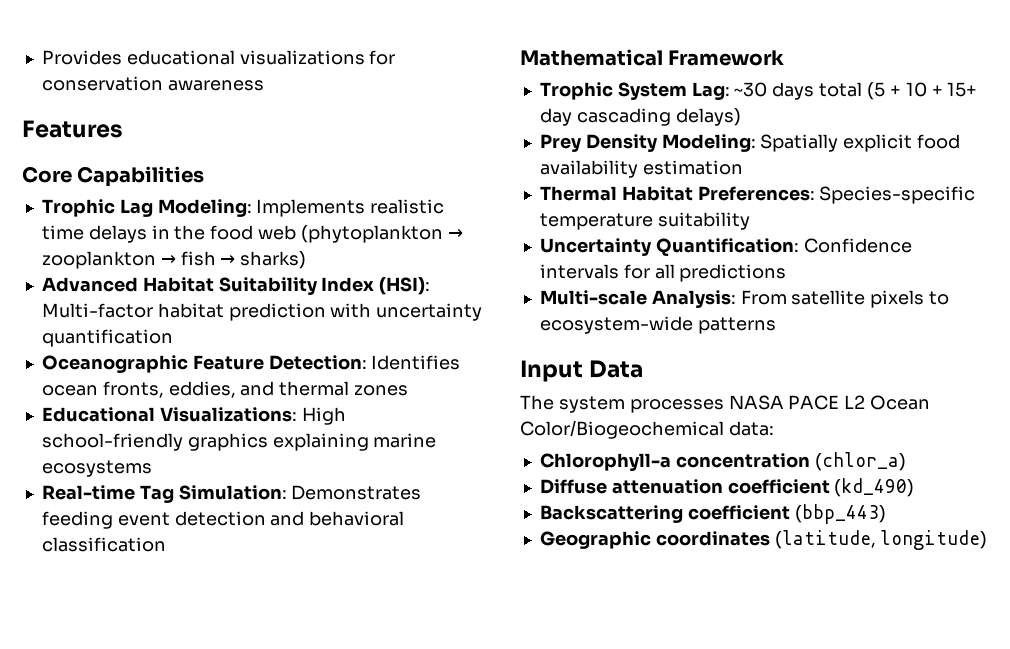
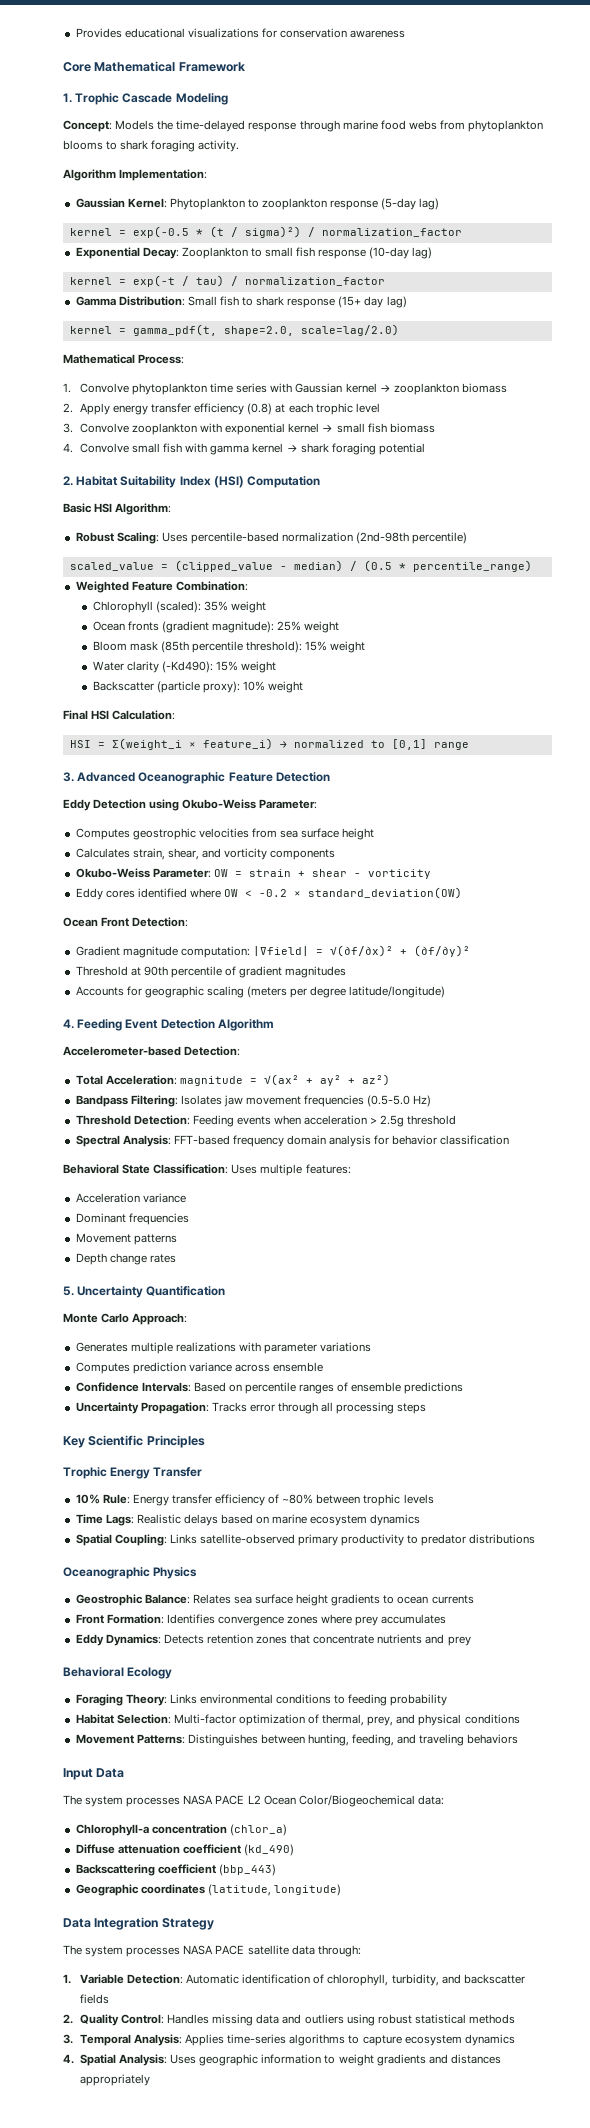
[22,120,123,138] [22,166,205,187] [41,199,445,217] [41,225,463,243] [41,251,307,269] [41,277,431,295] [41,303,483,321] [41,329,173,347] [41,355,461,373] [41,381,409,398] [41,407,346,425] [41,433,437,451] [41,460,152,477] [41,485,422,503] [41,511,405,529] [41,537,166,552] [520,49,785,66] [539,82,978,100] [539,108,741,126] [539,134,961,152] [539,160,743,178] [539,186,976,204] [539,212,750,230] [539,238,912,256] [539,264,787,282] [539,290,950,308] [539,316,776,334] Features // Core Capabilities // Trophic Lag Modeling: Implements realistic time delays in the food web (phytoplankton → zooplankton → fish → sharks) // Advanced Habitat Suitability Index (HSI): Multi-factor habitat prediction with uncertainty quantification // Oceanographic Feature Detection: Identifies ocean fronts, eddies, and thermal zones // Educational Visualizations: High school-friendly graphics explaining marine ecosystems // Real-time Tag Simulation: Demonstrates feeding event detection and behavioral classification // Mathematical Framework // Trophic System Lag: ~30 days total (5 + 10 + 15+ day cascading delays) // Prey Density Modeling: Spatially explicit food availability estimation // Thermal Habitat Preferences: Species-specific temperature suitability // Uncertainty Quantification: Confidence intervals for all predictions // Multi-scale Analysis: From satellite pixels to ecosystem-wide patterns -> [63,61,245,72] [63,93,228,105] [63,120,544,132] [63,140,240,152] [63,169,208,181] [75,198,440,210] [69,226,462,238] [75,247,433,259] [69,275,385,287] [75,296,407,308] [69,324,399,336] [63,354,185,364] [63,383,507,395] [63,403,380,415] [63,423,435,435] [63,443,425,455] [63,476,321,488] [63,503,172,515] [75,532,468,544] [69,560,532,572] [75,581,248,593] [92,601,266,613] [92,621,340,633] [92,641,366,653] [92,661,277,673] [92,681,304,693] [63,710,176,720] [69,738,469,750] [63,772,330,784] [63,799,318,811] [75,828,375,840] [75,848,336,860] [75,868,431,879] [75,887,463,900] [63,917,189,927] [75,945,470,958] [75,966,347,978] [75,986,446,998] [63,1019,274,1031] [63,1046,241,1056] [75,1074,390,1086] [75,1095,432,1107] [75,1115,457,1127] [75,1135,510,1147] [63,1164,351,1176] [75,1193,186,1203] [75,1213,189,1225] [75,1233,177,1245] [75,1253,176,1265] [63,1286,226,1298] [63,1313,188,1325] [75,1342,372,1354] [75,1362,324,1374] [75,1382,464,1394] [75,1402,427,1414] [63,1435,205,1448] [63,1467,203,1479] [75,1494,434,1506] [75,1514,421,1526] [75,1534,536,1546] [63,1567,198,1579] [75,1594,474,1606] [75,1614,447,1626] [75,1634,471,1646] [63,1667,173,1679] [75,1694,448,1706] [75,1714,520,1726] [75,1734,519,1746] Core Mathematical Framework // 1. Trophic Cascade Modeling // Concept: Models the time-delayed response through marine food webs from phytoplankton blooms to shark foraging activity. // Algorithm Implementation: // Gaussian Kernel: Phytoplankton to zooplankton response (5-day lag) // kernel = exp(-0.5 * (t / sigma)²) / normalization_factor // Exponential Decay: Zooplankton to small fish response (10-day lag) // kernel = exp(-t / tau) / normalization_factor // Gamma Distribution: Small fish to shark response (15+ day lag) // kernel = gamma_pdf(t, shape=2.0, scale=lag/2.0) // Mathematical Process: // 1. Convolve phytoplankton time series with Gaussian kernel → zooplankton biomass // 2. Apply energy transfer efficiency (0.8) at each trophic level // 3. Convolve zooplankton with exponential kernel → small fish biomass // 4. Convolve small fish with gamma kernel → shark foraging potential // 2. Habitat Suitability Index (HSI) Computation // Basic HSI Algorithm: // Robust Scaling: Uses percentile-based normalization (2nd-98th percentile) // scaled_value = (clipped_value - median) / (0.5 * percentile_range) // Weighted Feature Combination: // Chlorophyll (scaled): 35% weight // Ocean fronts (gradient magnitude): 25% weight // Bloom mask (85th percentile threshold): 15% weight // Water clarity (-Kd490): 15% weight // Backscatter (particle proxy): 10% weight // Final HSI Calculation: // HSI = Σ(weight_i × feature_i) → normalized to [0,1] range // 3. Advanced Oceanographic Feature Detection // Eddy Detection using Okubo-Weiss Parameter: // Computes geostrophic velocities from sea surface height // Calculates strain, shear, and vorticity components // Okubo-Weiss Parameter: OW = strain + shear - vorticity // Eddy cores identified where OW < -0.2 × standard_deviation(OW) // Ocean Front Detection: // Gradient magnitude computation: |∇field| = √(∂f/∂x)² + (∂f/∂y)² // Threshold at 90th percentile of gradient magnitudes // Accounts for geographic scaling (meters per degree latitude/longitude) // 4. Feeding Event Detection Algorithm // Accelerometer-based Detection: // Total Acceleration: magnitude = √(ax² + ay² + az²) // Bandpass Filtering: Isolates jaw movement frequencies (0.5-5.0 Hz) // Threshold Detection: Feeding events when acceleration > 2.5g threshold // Spectral Analysis: FFT-based frequency domain analysis for behavior classification // Behavioral State Classification: Uses multiple features: // Acceleration variance // Dominant frequencies // Movement patterns // Depth change rates // 5. Uncertainty Quantification // Monte Carlo Approach: // Generates multiple realizations with parameter variations // Computes prediction variance across ensemble // Confidence Intervals: Based on percentile ranges of ensemble predictions // Uncertainty Propagation: Tracks error through all processing steps // Key Scientific Principles // Trophic Energy Transfer // 10% Rule: Energy transfer efficiency of ~80% between trophic levels // Time Lags: Realistic delays based on marine ecosystem dynamics // Spatial Coupling: Links satellite-observed primary productivity to predator distributions // Oceanographic Physics // Geostrophic Balance: Relates sea surface height gradients to ocean currents // Front Formation: Identifies convergence zones where prey accumulates // Eddy Dynamics: Detects retention zones that concentrate nutrients and prey // Behavioral Ecology // Foraging Theory: Links environmental conditions to feeding probability // Habitat Selection: Multi-factor optimization of thermal, prey, and physical conditions // Movement Patterns: Distinguishes between hunting, feeding, and traveling behaviors
(988, 540) none -> [63,1917,214,1930] [63,1945,361,1957] [63,1974,525,1986] [79,1994,109,2004] [63,2014,515,2026] [63,2034,515,2046] [63,2054,501,2066] [79,2074,150,2086] // Data Integration Strategy // The system processes NASA PACE satellite data through: // 1. Variable Detection: Automatic identification of chlorophyll, turbidity, and backscatter fields // 2. Quality Control: Handles missing data and outliers using robust statistical methods // 3. Temporal Analysis: Applies time-series algorithms to capture ecosystem dynamics // 4. Spatial Analysis: Uses geographic information to weight gradients and distances appropriately

